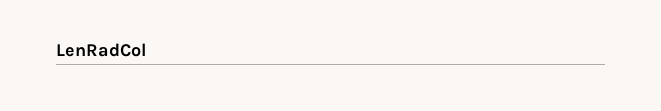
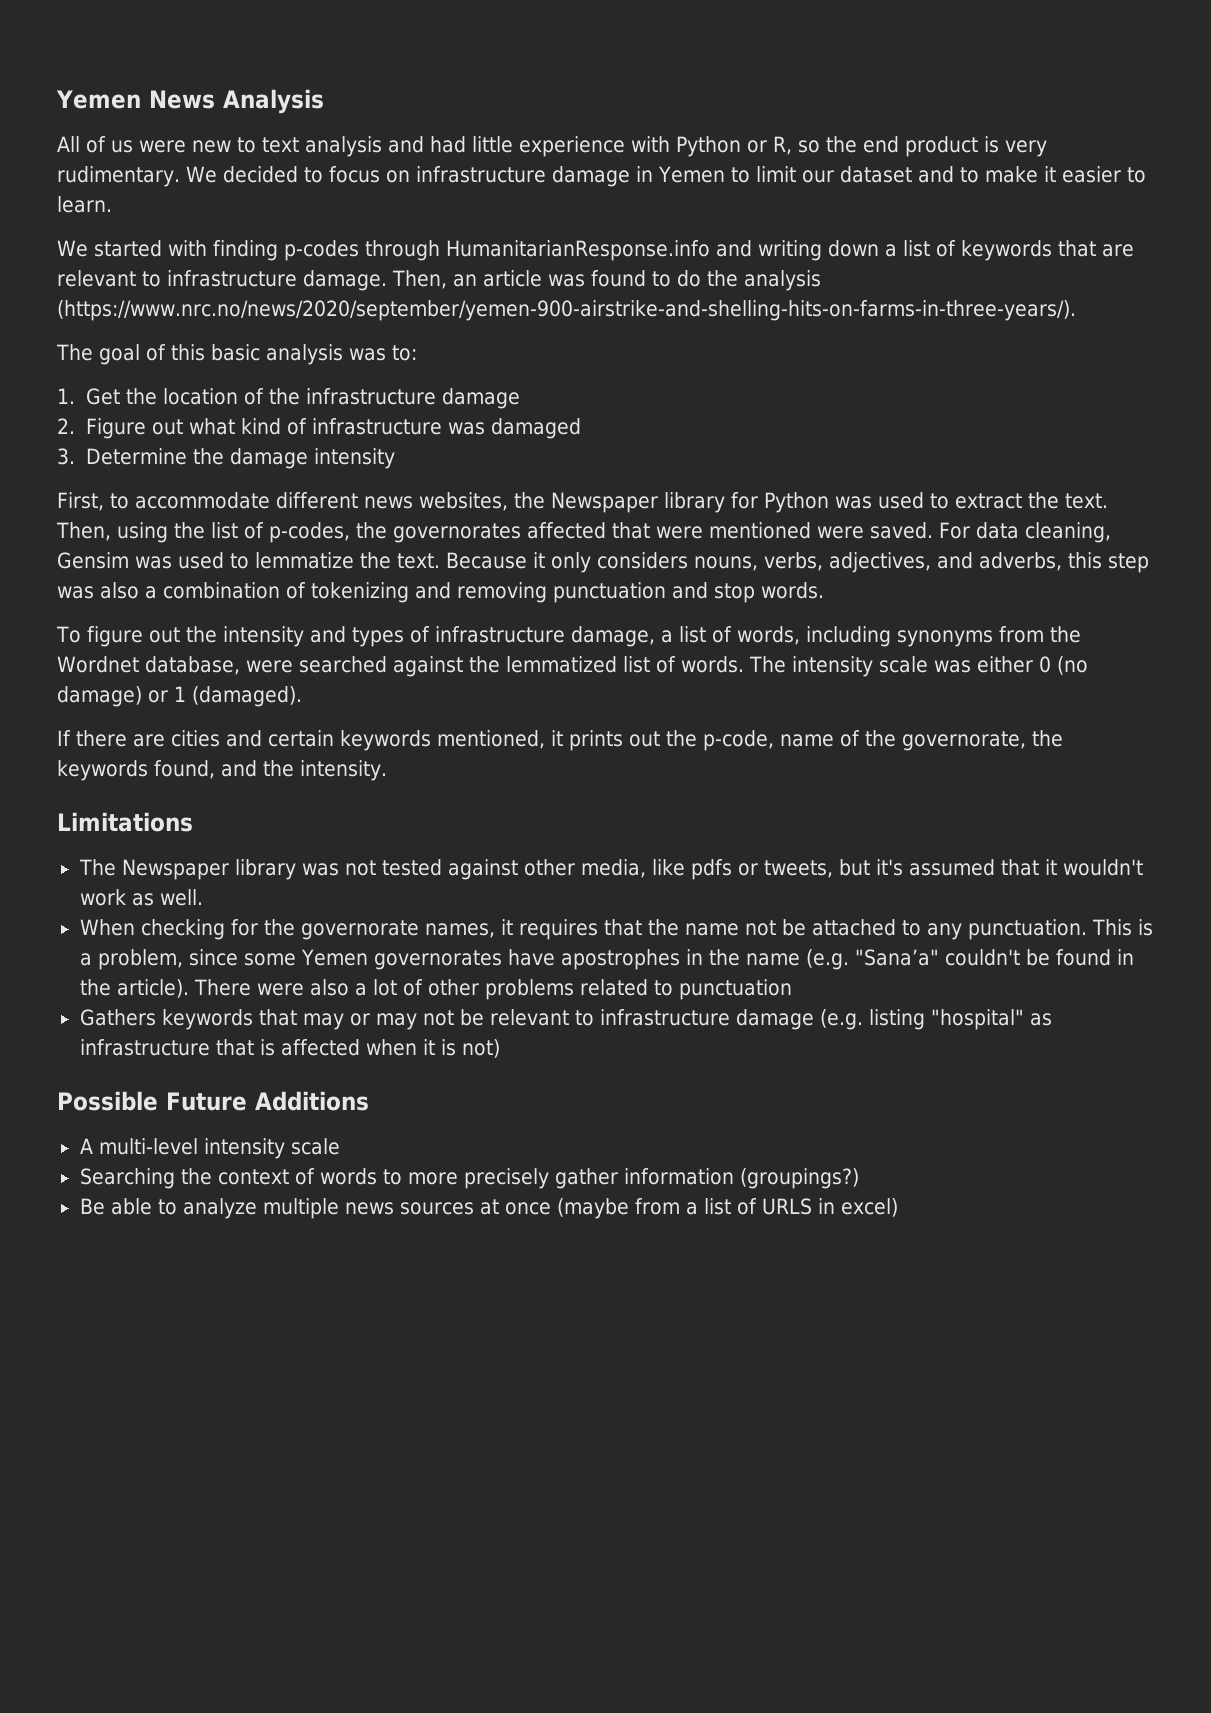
[56,43,146,57] LenRadCol -> [56,89,324,114] [57,136,1047,157] [57,166,1146,187] [57,196,112,213] [57,240,1134,261] [57,270,821,291] [57,300,1076,321] [56,344,417,365] [57,388,521,409] [57,418,582,439] [57,448,396,469] [57,492,1108,513] [56,522,1111,543] [57,552,1149,573] [57,582,824,603] [56,626,1081,647] [57,656,1088,677] [57,686,302,707] [57,730,1063,751] [57,760,387,781] [57,812,193,832] [78,859,1143,880] [79,889,203,906] [79,919,1153,940] [79,949,1134,970] [79,979,792,1000] [79,1009,1052,1030] [79,1039,500,1058] [57,1091,369,1111] [79,1138,340,1159] [79,1168,859,1189] [79,1198,898,1219] Yemen News Analysis // All of us were new to text analysis and had little experience with Python or R, so the end product is very rudimentary. We decided to focus on infrastructure damage in Yemen to limit our dataset and to make it easier to learn. // We started with finding p-codes through HumanitarianResponse.info and writing down a list of keywords that are relevant to infrastructure damage. Then, an article was found to do the analysis (https://www.nrc.no/news/2020/september/yemen-900-airstrike-and-shelling-hits-on-farms-in-three-years/). // The goal of this basic analysis was to: // 1. Get the location of the infrastructure damage // 2. Figure out what kind of infrastructure was damaged // 3. Determine the damage intensity // First, to accommodate different news websites, the Newspaper library for Python was used to extract the text. Then, using the list of p-codes, the governorates affected that were mentioned were saved. For data cleaning, Gensim was used to lemmatize the text. Because it only considers nouns, verbs, adjectives, and adverbs, this step was also a combination of tokenizing and removing punctuation and stop words. // To figure out the intensity and types of infrastructure damage, a list of words, including synonyms from the Wordnet database, were searched against the lemmatized list of words. The intensity scale was either 0 (no damage) or 1 (damaged). // If there are cities and certain keywords mentioned, it prints out the p-code, name of the governorate, the keywords found, and the intensity. // Limitations // The Newspaper library was not tested against other media, like pdfs or tweets, but it's assumed that it wouldn't work as well. // When checking for the governorate names, it requires that the name not be attached to any punctuation. This is a problem, since some Yemen governorates have apostrophes in the name (e.g. "Sana’a" couldn't be found in the article). There were also a lot of other problems related to punctuation // Gathers keywords that may or may not be relevant to infrastructure damage (e.g. listing "hospital" as infrastructure that is affected when it is not) // Possible Future Additions // A multi-level intensity scale // Searching the context of words to more precisely gather information (groupings?) // Be able to analyze multiple news sources at once (maybe from a list of URLS in excel)

